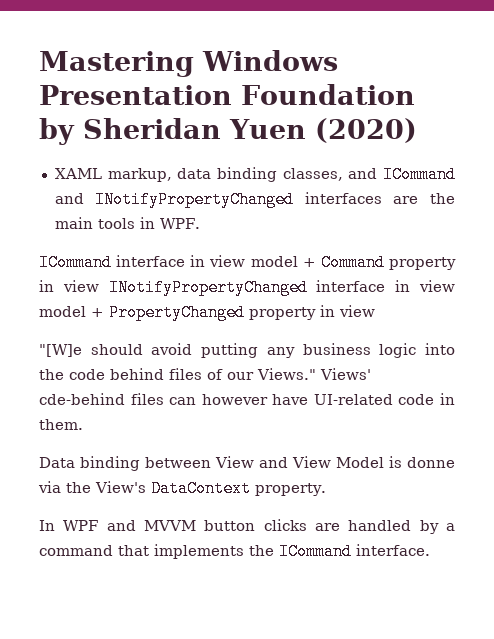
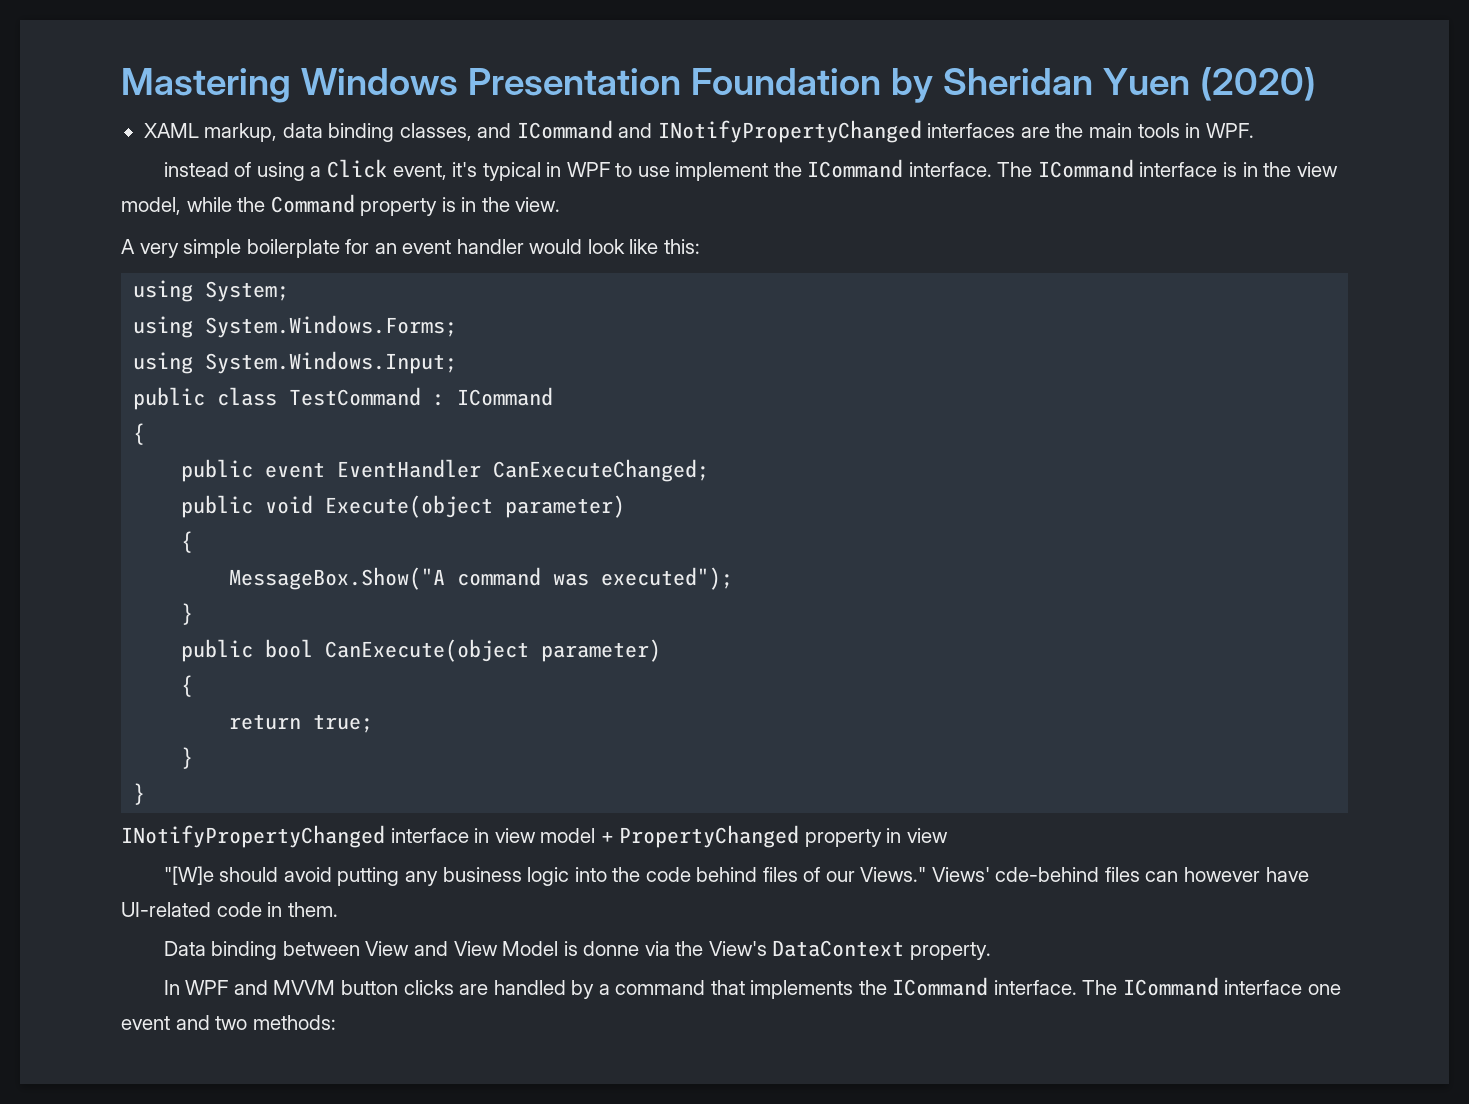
[39,254,457,271] [39,280,99,292] ICommand interface in view model + Command property in view -> [163,159,1338,181] [121,194,561,216] [121,239,700,258] [133,280,290,302] [133,315,458,338] [133,351,458,374] [133,387,554,410] [133,423,146,445] [181,459,710,482] [181,495,626,518] [181,531,194,553] [229,567,734,590] [181,603,194,625] [181,639,662,662] [181,675,194,697] [229,714,374,733] [181,747,194,769] [133,783,146,805] instead of using a Click event, it's typical in WPF to use implement the ICommand interface. The ICommand interface is in the view model, while the Command property is in the view. // A very simple boilerplate for an event handler would look like this: // using System; // using System.Windows.Forms; // using System.Windows.Input; // public class TestCommand : ICommand // { // public event EventHandler CanExecuteChanged; // public void Execute(object parameter) // { // MessageBox.Show("A command was executed"); // } // public bool CanExecute(object parameter) // { // return true; // } // } //
(430, 550) none -> [1082,977,1342,996] [121,1015,336,1030] The ICommand interface one event and two methods:

